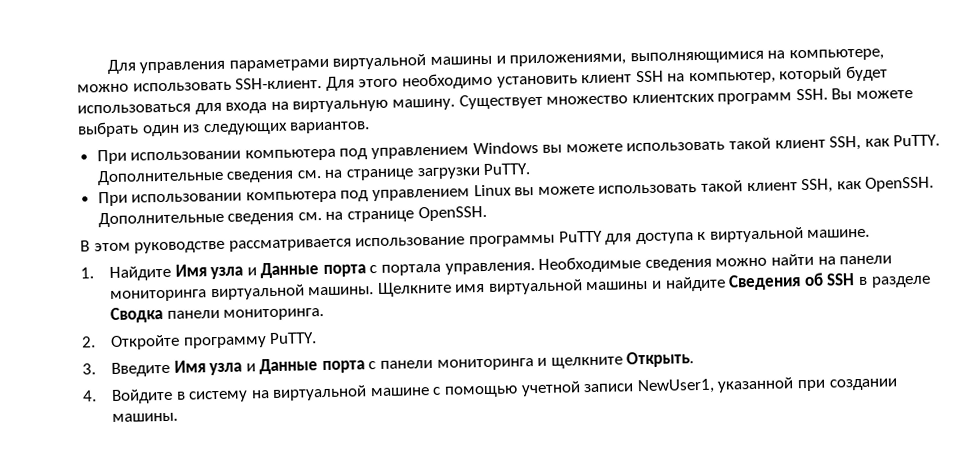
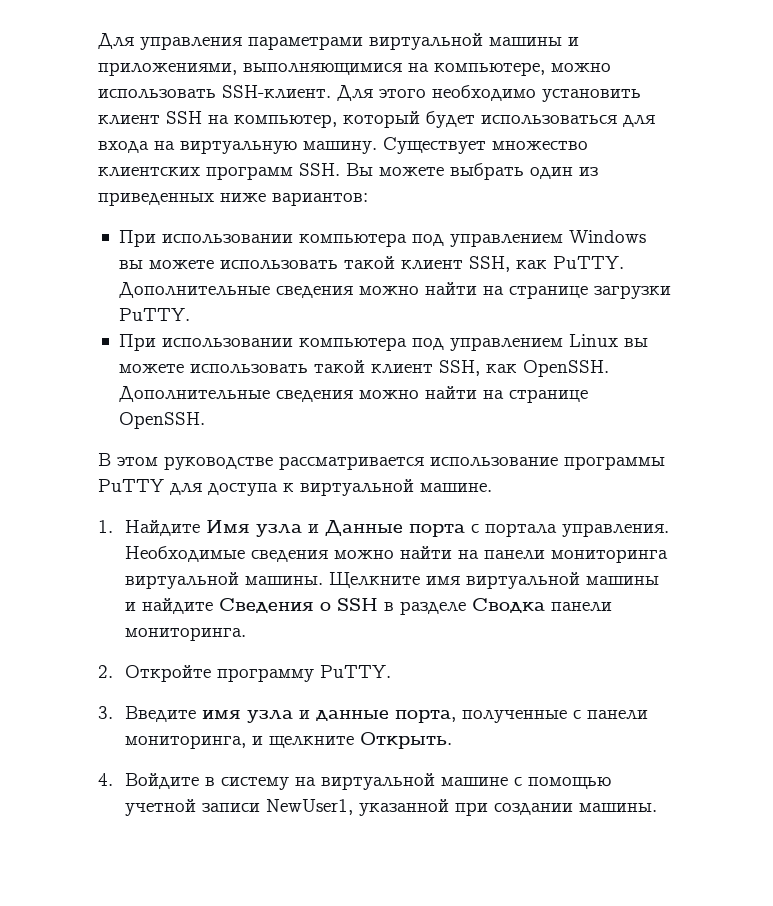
[202,121,371,136] следующих вариантов. -> [98,192,368,206] приведенных ниже вариантов:
[296,170,322,179] см. -> [358,282,477,295] можно найти
[297,212,322,221] см. -> [358,386,477,399] можно найти
[803,272,824,287] об -> [319,602,331,611] о
[173,358,365,376] Имя узла и Данные порта -> [201,710,567,723] имя узла и данные порта, полученные
[436,358,534,371] мониторинга -> [124,735,246,749] мониторинга,

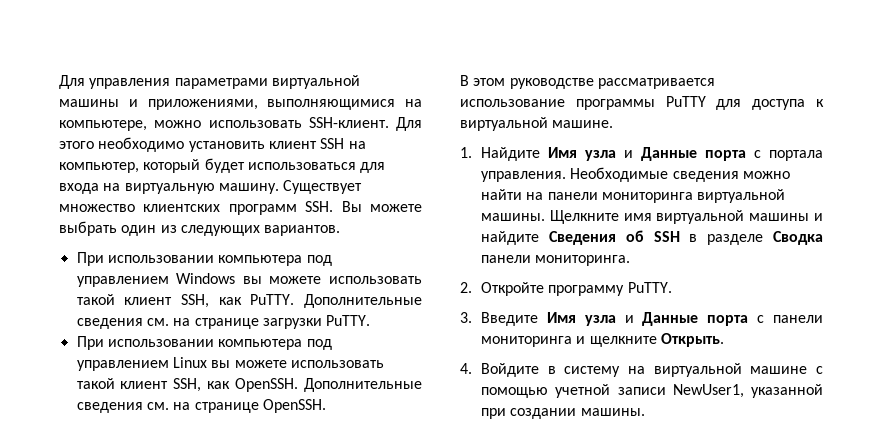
[98,192,368,206] приведенных ниже вариантов: -> [180,225,341,236] следующих вариантов.
[358,282,477,295] можно найти -> [146,318,169,326] см.
[358,386,477,399] можно найти -> [146,402,169,410] см.
[319,602,331,611] о -> [625,230,644,242] об
[201,710,567,723] имя узла и данные порта, полученные -> [546,312,749,326] Имя узла и Данные порта
[124,735,246,749] мониторинга, -> [481,336,573,347] мониторинга

